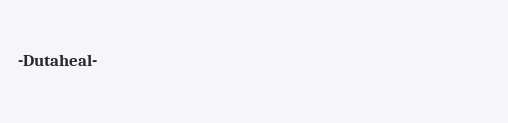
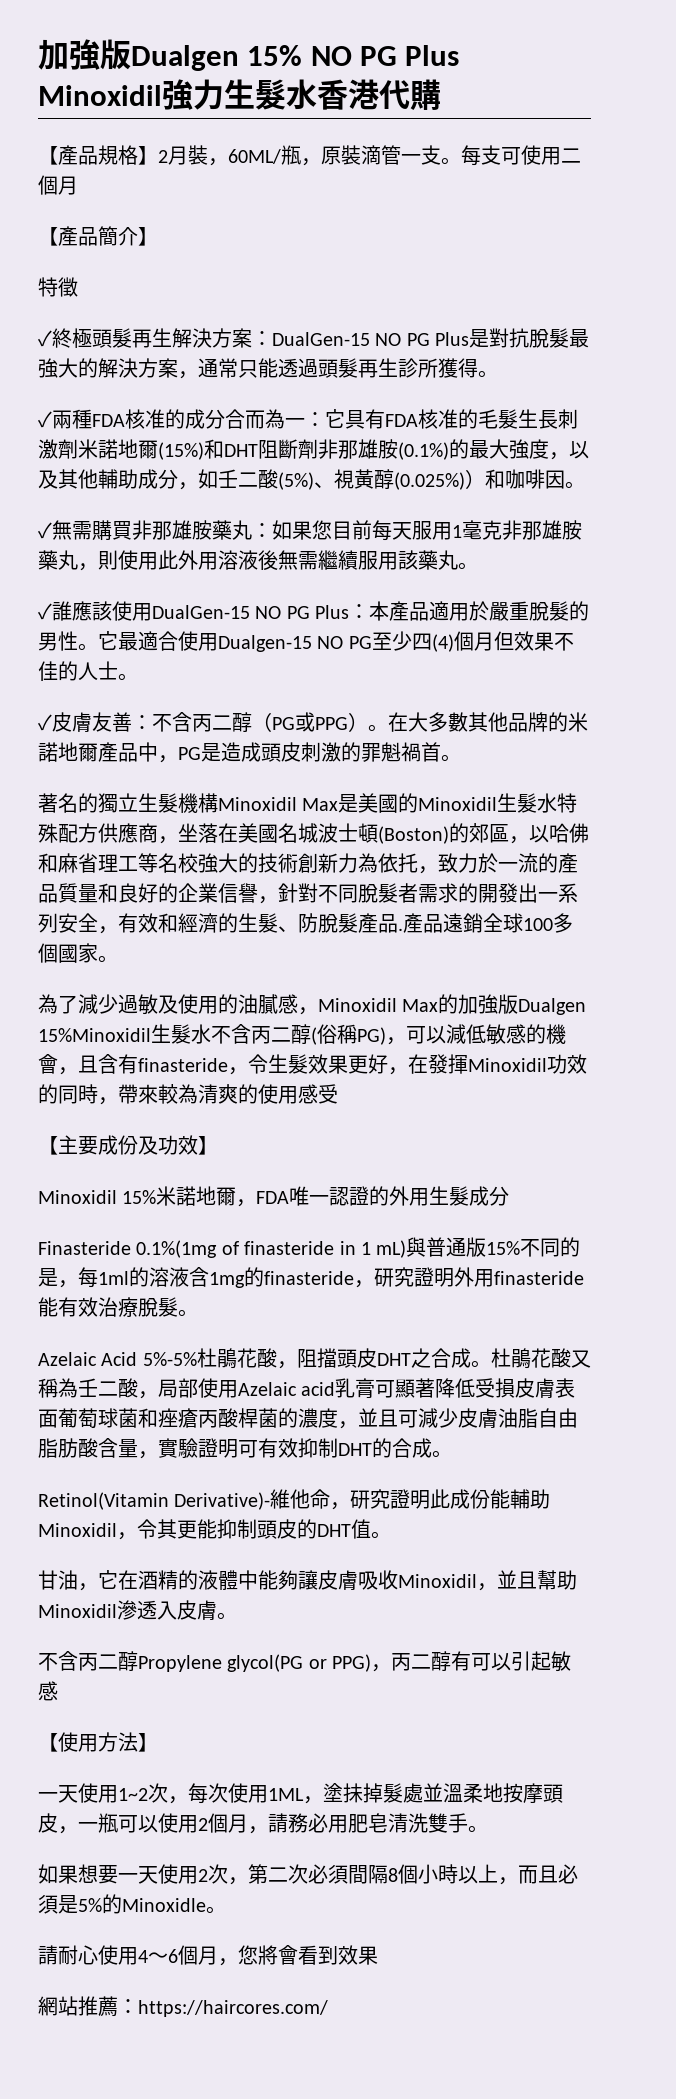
[18,54,97,66] -Dutaheal- -> [38,39,460,71] [38,79,441,110] [38,145,581,166] [38,175,78,195] [38,226,158,246] [38,277,78,297] [38,328,590,348] [38,358,498,379] [38,409,578,429] [38,439,589,460] [38,469,585,490] [38,520,582,541] [38,550,478,571] [38,601,590,621] [38,631,574,652] [38,661,138,681] [38,712,588,732] [38,742,461,763] [38,793,578,813] [38,823,589,844] [38,853,578,874] [38,883,578,904] [38,913,573,934] [38,943,118,963] [38,994,587,1015] [38,1024,566,1045] [38,1054,587,1075] [38,1084,338,1105] [38,1135,218,1155] [38,1186,510,1207] [38,1237,581,1258] [38,1267,584,1288] [38,1297,198,1317] [38,1348,591,1369] [38,1378,576,1399] [38,1408,578,1429] [38,1438,452,1459] [38,1489,551,1510] [38,1519,391,1540] [38,1570,577,1591] [38,1600,237,1620] [38,1651,572,1672] [38,1681,58,1701] [38,1732,158,1752] [38,1783,563,1804] [38,1813,488,1834] [38,1864,578,1885] [38,1894,226,1914] [38,1945,378,1966] [38,1996,328,2017] 加強版Dualgen 15% NO PG Plus Minoxidil強力生髮水香港代購 // 【產品規格】2月裝，60ML/瓶，原裝滴管一支。每支可使用二個月 // 【產品簡介】 // 特徵 // ✓終極頭髮再生解決方案：DualGen-15 NO PG Plus是對抗脫髮最強大的解決方案，通常只能透過頭髮再生診所獲得。 // ✓兩種FDA核准的成分合而為一：它具有FDA核准的毛髮生長刺激劑米諾地爾(15%)和DHT阻斷劑非那雄胺(0.1%)的最大強度，以及其他輔助成分，如壬二酸(5%)、視黃醇(0.025%)）和咖啡因。 // ✓無需購買非那雄胺藥丸：如果您目前每天服用1毫克非那雄胺藥丸，則使用此外用溶液後無需繼續服用該藥丸。 // ✓誰應該使用DualGen-15 NO PG Plus：本產品適用於嚴重脫髮的男性。它最適合使用Dualgen-15 NO PG至少四(4)個月但效果不佳的人士。 // ✓皮膚友善：不含丙二醇（PG或PPG）。在大多數其他品牌的米諾地爾產品中，PG是造成頭皮刺激的罪魁禍首。 // 著名的獨立生髮機構Minoxidil Max是美國的Minoxidil生髮水特殊配方供應商，坐落在美國名城波士頓(Boston)的郊區，以哈佛和麻省理工等名校強大的技術創新力為依托，致力於一流的產品質量和良好的企業信譽，針對不同脫髮者需求的開發出一系列安全，有效和經濟的生髮、防脫髮產品.產品遠銷全球100多個國家。 // 為了減少過敏及使用的油膩感，Minoxidil Max的加強版Dualgen 15%Minoxidil生髮水不含丙二醇(俗稱PG)，可以減低敏感的機會，且含有finasteride，令生髮效果更好，在發揮Minoxidil功效的同時，帶來較為清爽的使用感受 // 【主要成份及功效】 // Minoxidil 15%米諾地爾，FDA唯一認證的外用生髮成分 // Finasteride 0.1%(1mg of finasteride in 1 mL)與普通版15%不同的是，每1ml的溶液含1mg的finasteride，研究證明外用finasteride能有效治療脫髮。 // Azelaic Acid 5%-5%杜鵑花酸，阻擋頭皮DHT之合成。杜鵑花酸又稱為壬二酸，局部使用Azelaic acid乳膏可顯著降低受損皮膚表面葡萄球菌和痤瘡丙酸桿菌的濃度，並且可減少皮膚油脂自由脂肪酸含量，實驗證明可有效抑制DHT的合成。 // Retinol(Vitamin Derivative)-維他命，研究證明此成份能輔助Minoxidil，令其更能抑制頭皮的DHT值。 // 甘油，它在酒精的液體中能夠讓皮膚吸收Minoxidil，並且幫助Minoxidil滲透入皮膚。 // 不含丙二醇Propylene glycol(PG or PPG)，丙二醇有可以引起敏感 // 【使用方法】 // 一天使用1~2次，每次使用1ML，塗抺掉髮處並溫柔地按摩頭皮，一瓶可以使用2個月，請務必用肥皂清洗雙手。 // 如果想要一天使用2次，第二次必須間隔8個小時以上，而且必須是5%的Minoxidle。 // 請耐心使用4～6個月，您將會看到效果 // 網站推薦：https://haircores.com/

